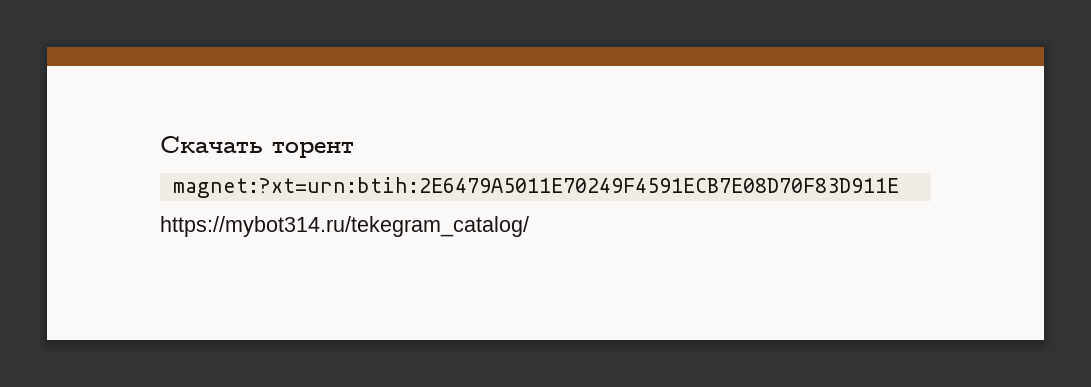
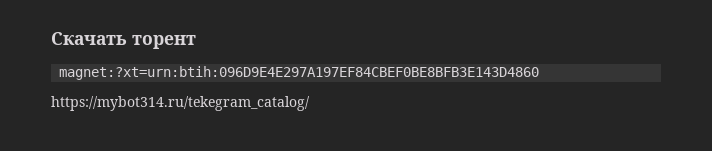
[172,177,899,198] magnet:?xt=urn:btih:2E6479A5011E70249F4591ECB7E08D70F83D911E -> [59,66,540,80] magnet:?xt=urn:btih:096D9E4E297A197EF84CBEF0BE8BFB3E143D4860

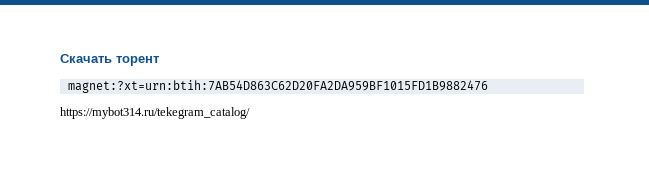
[59,66,540,80] magnet:?xt=urn:btih:096D9E4E297A197EF84CBEF0BE8BFB3E143D4860 -> [67,80,488,93] magnet:?xt=urn:btih:7AB54D863C62D20FA2DA959BF1015FD1B9882476

